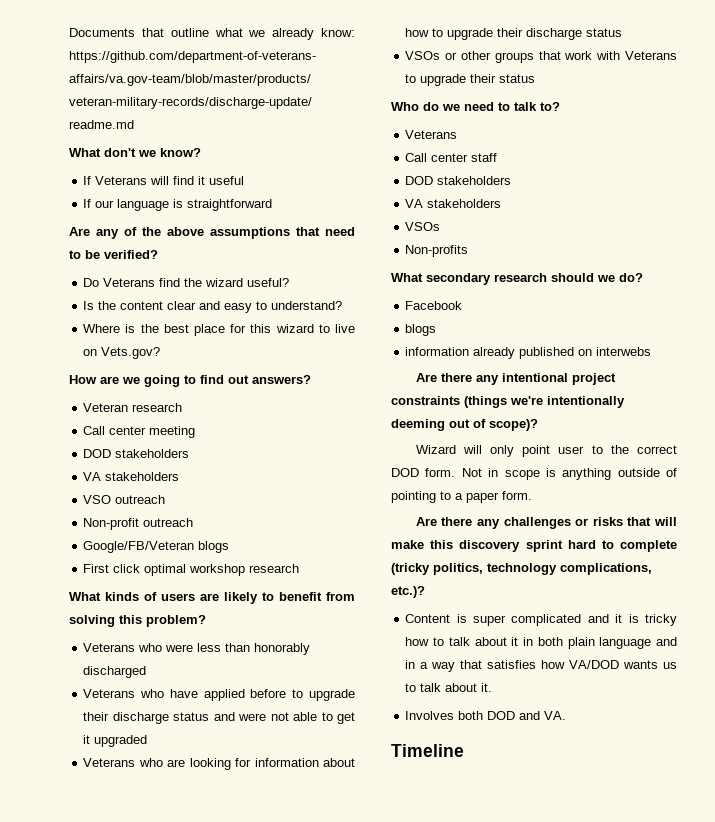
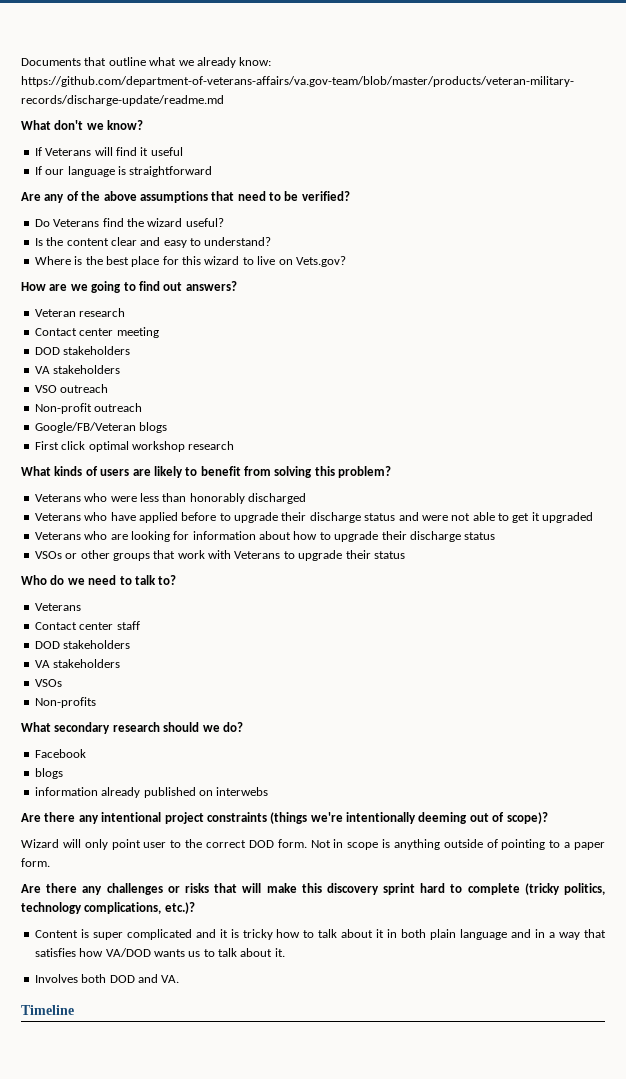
[83,426,106,435] Call -> [34,328,77,336] Contact
[405,153,428,162] Call -> [34,622,77,630] Contact

